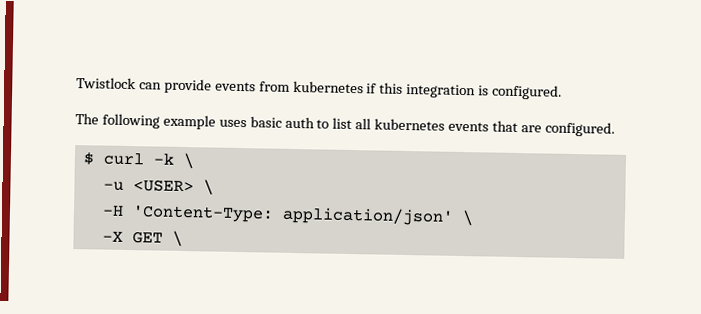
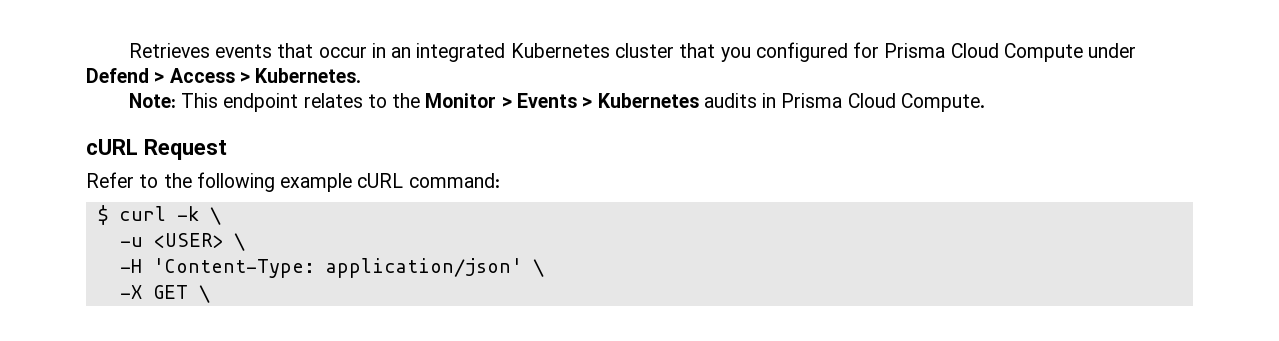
[76,77,563,100] [75,113,615,137] Twistlock can provide events from kubernetes if this integration is configured. // The following example uses basic auth to list all kubernetes events that are configured. -> [128,42,1137,62] [86,68,362,83] [128,93,985,112] [86,139,227,160] [86,172,500,192] Retrieves events that occur in an integrated Kubernetes cluster that you configured for Prisma Cloud Compute under Defend > Access > Kubernetes. // Note: This endpoint relates to the Monitor > Events > Kubernetes audits in Prisma Cloud Compute. // cURL Request // Refer to the following example cURL command:

